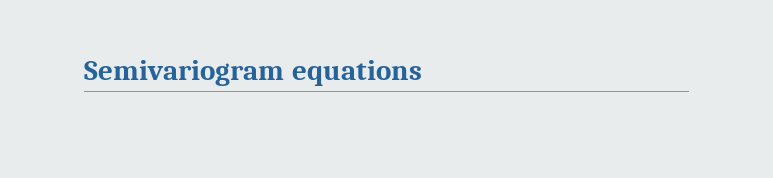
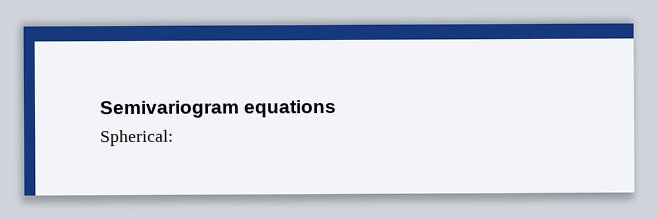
(422, 73) none -> [100,129,174,147] // Spherical:

